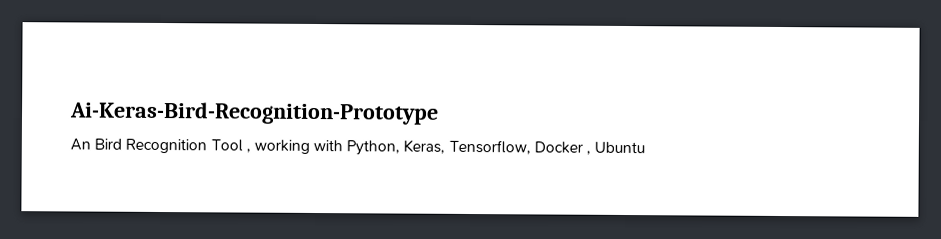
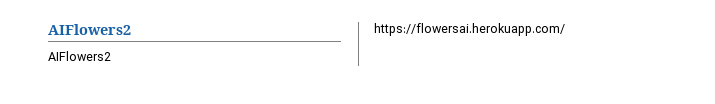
[69,101,439,125] [70,138,646,156] Ai-Keras-Bird-Recognition-Prototype // An Bird Recognition Tool , working with Python, Keras, Tensorflow, Docker , Ubuntu -> [48,24,131,35] [48,51,111,61] [374,23,565,36] AIFlowers2 // AIFlowers2 // https://flowersai.herokuapp.com/

